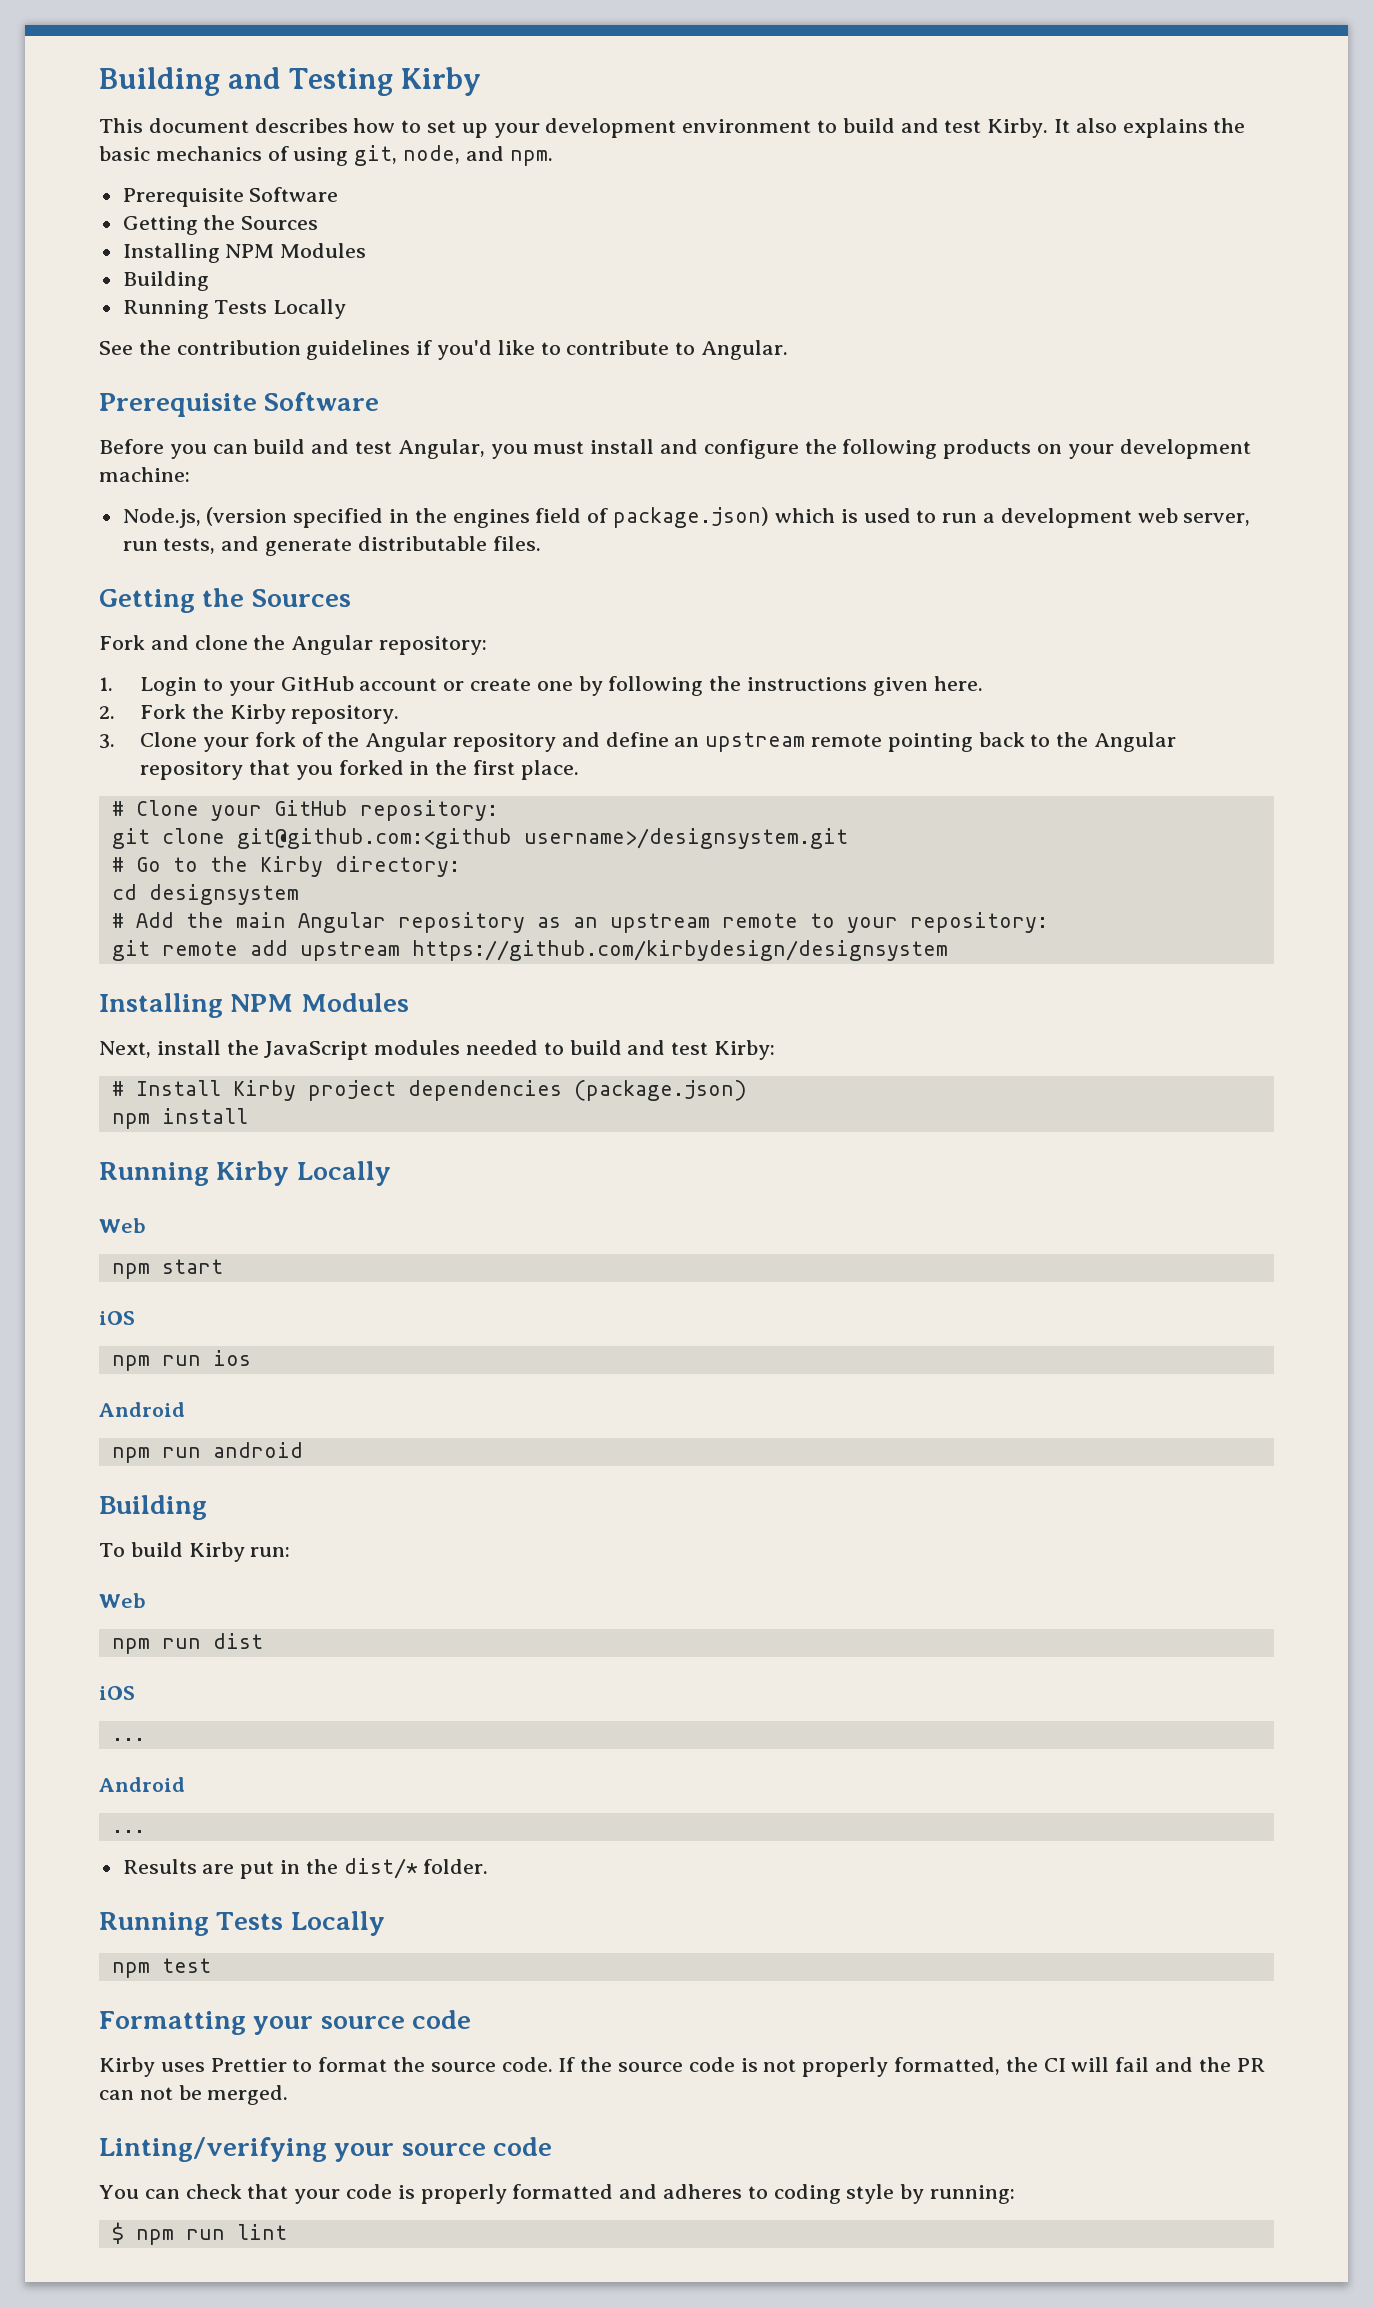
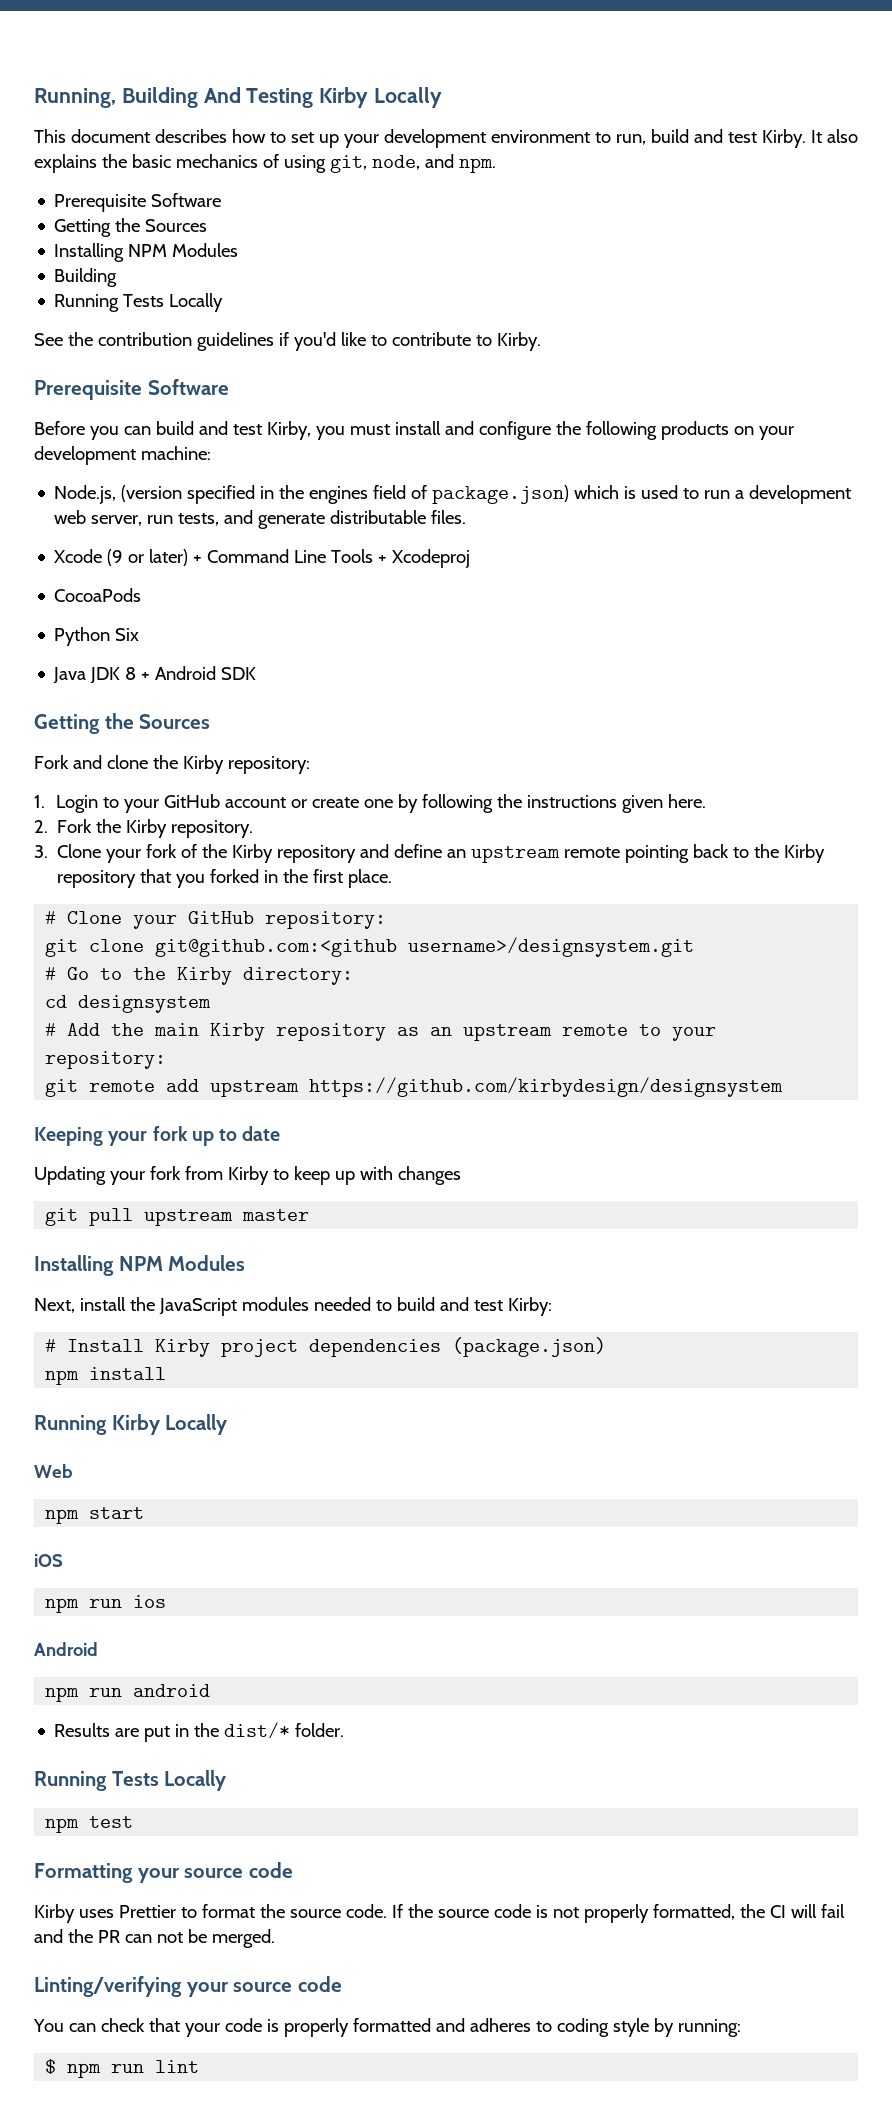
[99,67,282,96] Building and -> [34,87,241,108] Running, Building And
(482, 81) none -> [374,87,443,108] Locally
(838, 126) none -> [615,134,646,145] run,
[701,340,789,360] Angular. -> [496,332,541,351] Kirby.
[397,439,485,459] Angular, -> [266,421,311,440] Kirby,
(541, 543) none -> [54,549,471,568] [54,588,142,602] [54,627,140,646] [53,666,257,684] // Xcode (9 or later) + Command Line Tools + Xcodeproj // CocoaPods // Python Six // Java JDK 8 + Android SDK
[291,635,374,655] Angular -> [182,755,224,774] Kirby
[365,732,448,752] Angular -> [232,844,274,863] Kirby
[1093,732,1176,752] Angular -> [784,844,826,863] Kirby
[297,912,386,933] Angular -> [210,1023,266,1041] Kirby
(948, 950) none -> [34,1126,281,1146] [34,1166,461,1185] [45,1208,310,1226] // Keeping your fork up to date // Updating your fork from Kirby to keep up with changes // git pull upstream master
[99,1495,207,1520] [99,1542,291,1562] [99,1593,146,1608] [111,1633,263,1654] [99,1686,135,1700] [111,1738,145,1741] [99,1777,185,1792] [111,1830,145,1833] // Building // To build Kirby run: // Web // npm run dist // iOS // ... // Android // ... -> (211, 1690) none

